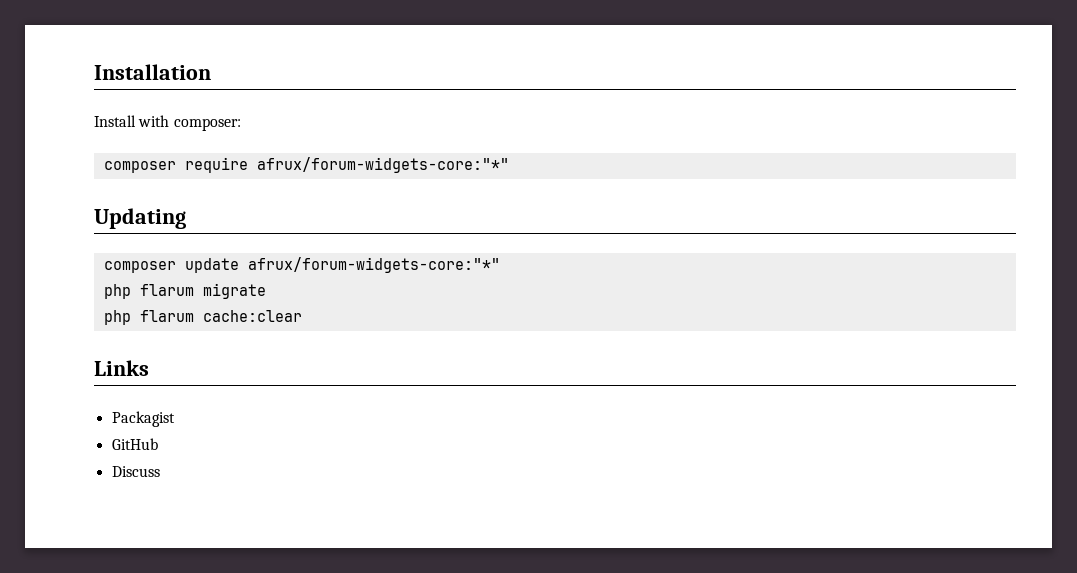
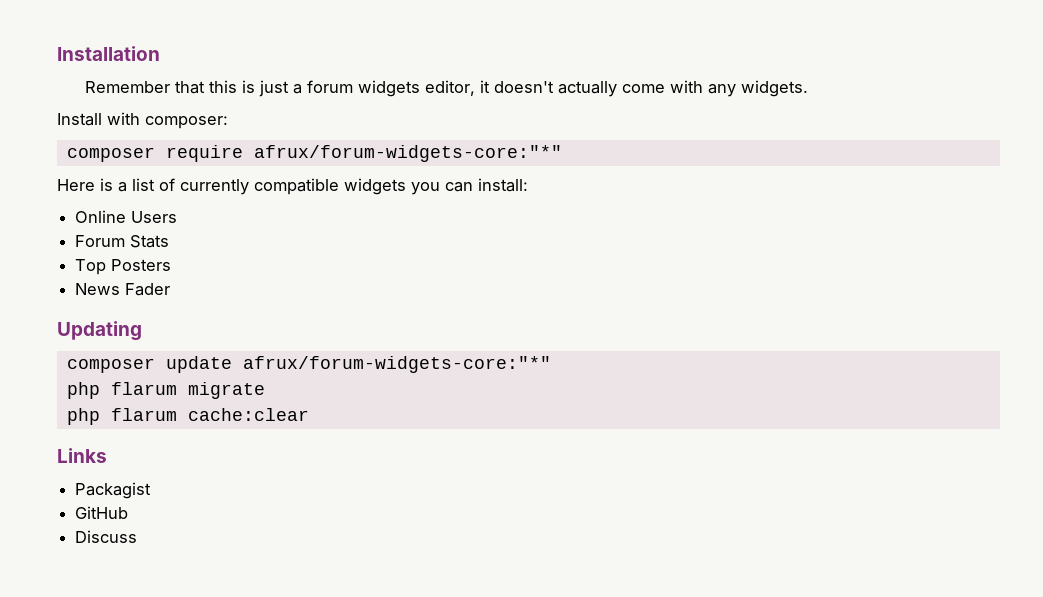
(211, 72) none -> [85,80,809,97] // Remember that this is just a forum widgets editor, it doesn't actually come with any widgets.
(509, 165) none -> [57,178,528,195] [75,210,178,223] [75,235,170,248] [75,259,172,275] [75,283,171,296] // Here is a list of currently compatible widgets you can install: // Online Users // Forum Stats // Top Posters // News Fader

